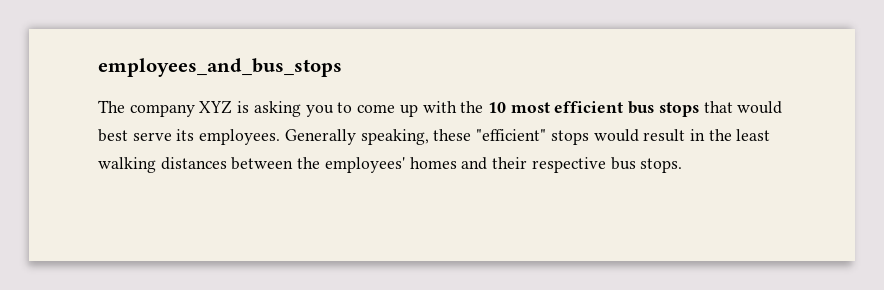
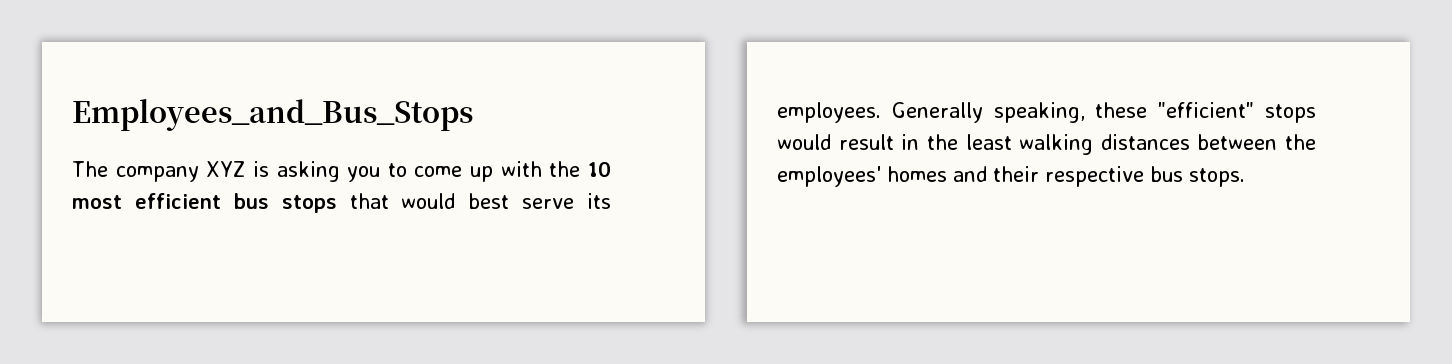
[98,58,342,77] employees_and_bus_stops -> [72,99,473,131] Employees_and_Bus_Stops

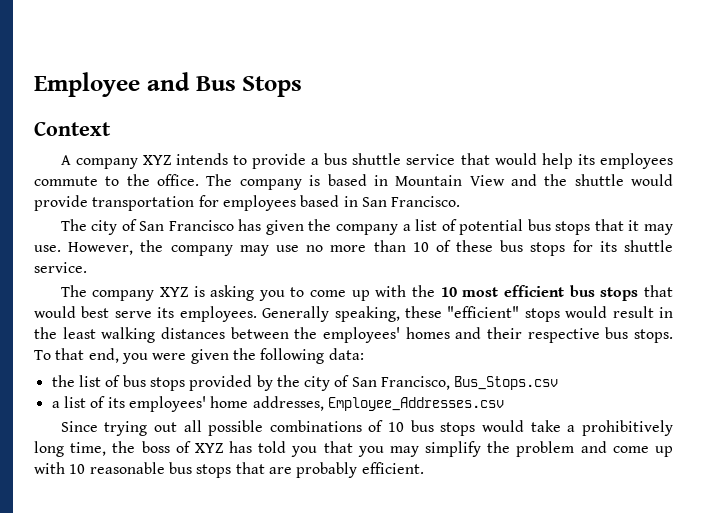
[72,99,473,131] Employees_and_Bus_Stops -> [34,72,303,97] [34,121,111,136] [60,153,673,169] [34,174,673,190] [34,195,461,211] [60,219,673,235] [34,240,673,256] [34,262,87,273] Employee and Bus Stops // Context // A company XYZ intends to provide a bus shuttle service that would help its employees commute to the office. The company is based in Mountain View and the shuttle would provide transportation for employees based in San Francisco. // The city of San Francisco has given the company a list of potential bus stops that it may use. However, the company may use no more than 10 of these bus stops for its shuttle service.
(1245, 177) none -> [34,348,364,364] [51,375,559,391] [51,396,504,412] [60,420,673,436] [34,441,673,457] [34,462,424,478] To that end, you were given the following data: // the list of bus stops provided by the city of San Francisco, Bus_Stops.csv // a list of its employees' home addresses, Employee_Addresses.csv // Since trying out all possible combinations of 10 bus stops would take a prohibitively long time, the boss of XYZ has told you that you may simplify the problem and come up with 10 reasonable bus stops that are probably efficient.

